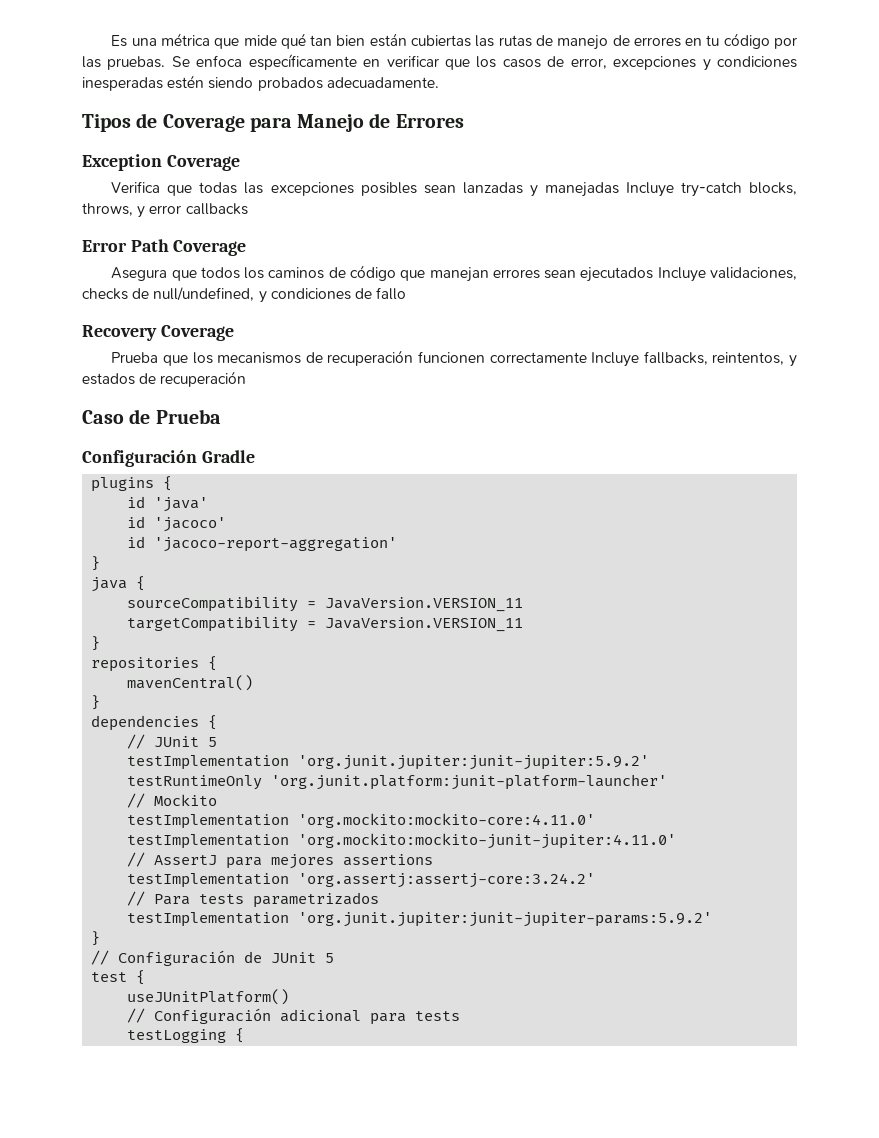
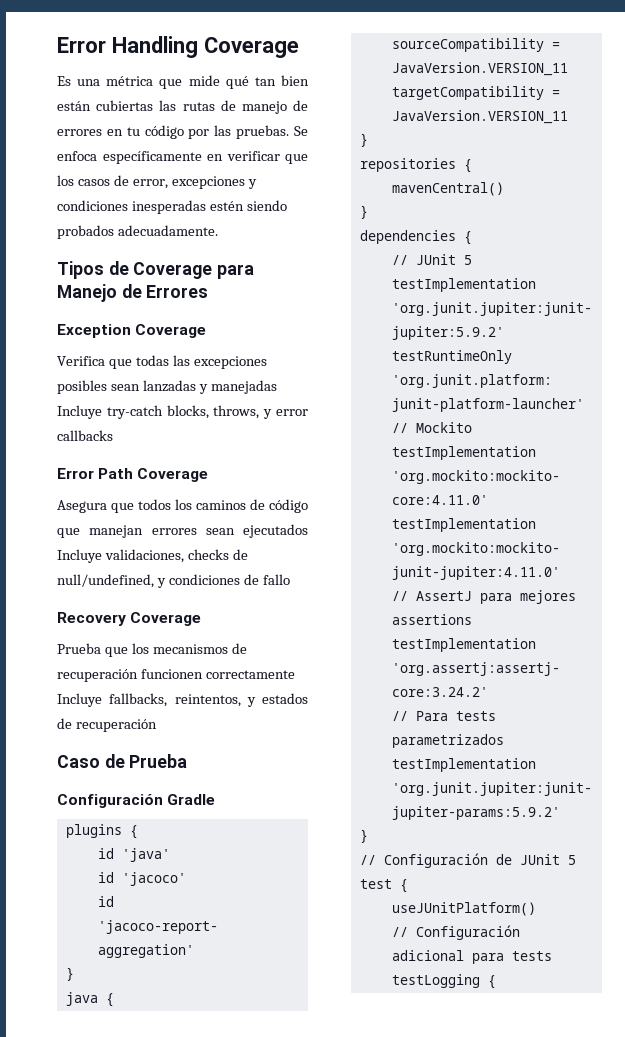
(111, 41) none -> [57,36,299,58] Error Handling Coverage //

